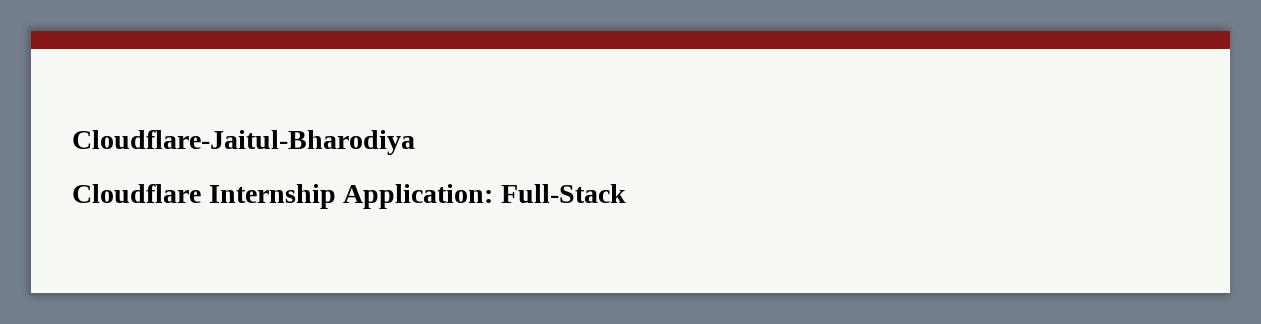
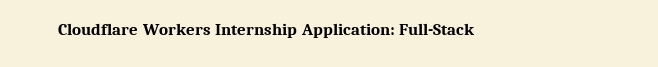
[72,130,415,155] [72,184,201,203] Cloudflare-Jaitul-Bharodiya // Cloudflare -> [58,23,211,35] Cloudflare Workers

